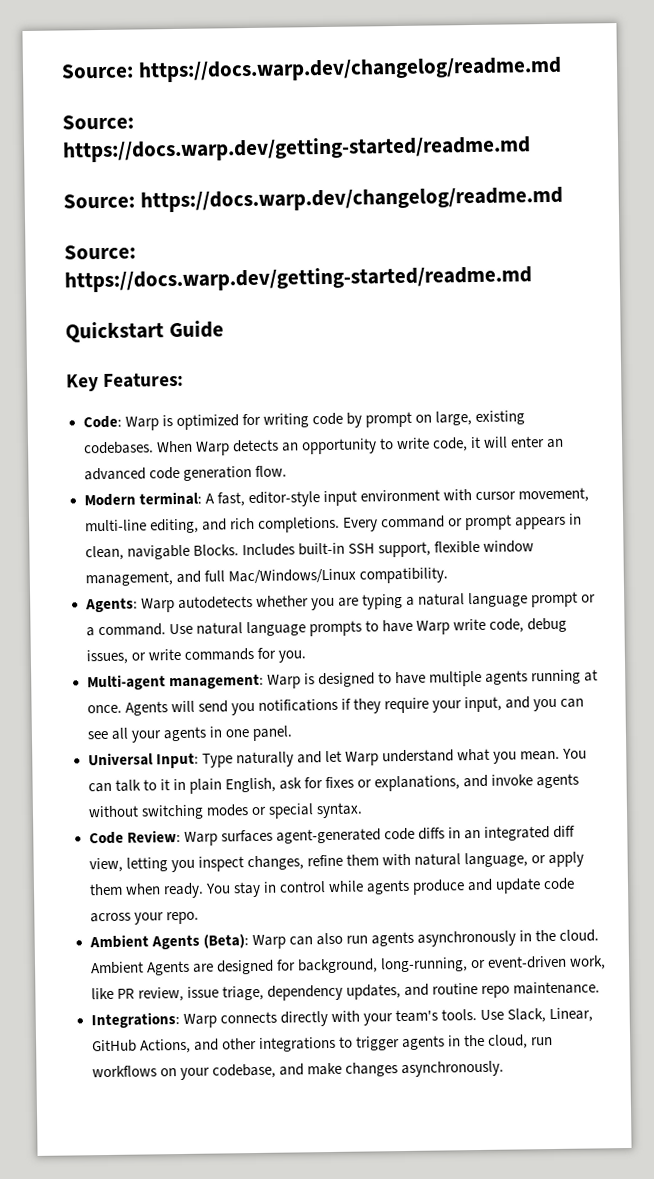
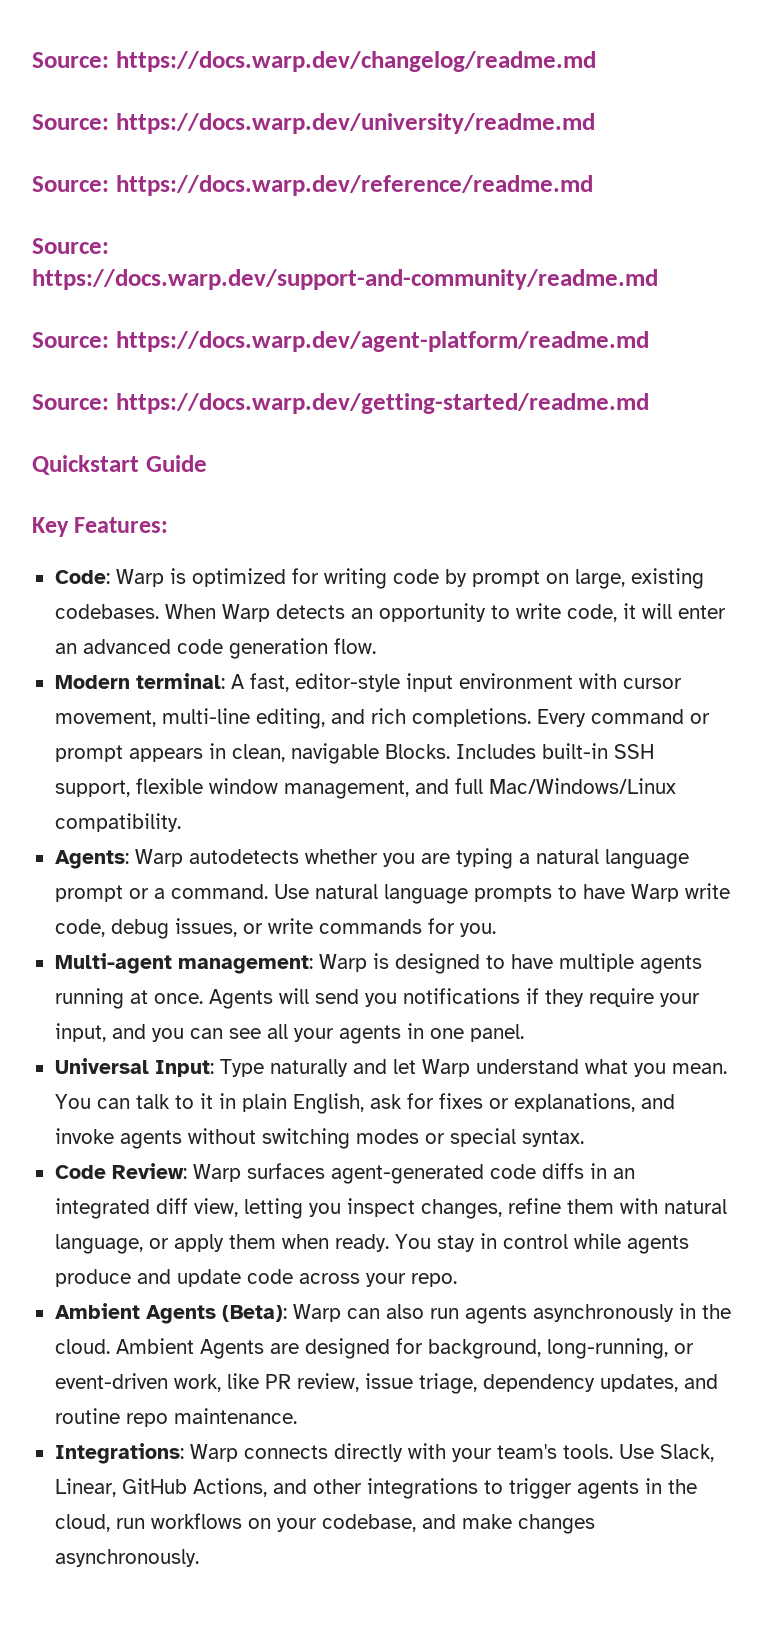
[61,56,562,83] [62,114,134,130] [62,135,531,163] [63,186,563,213] Source: https://docs.warp.dev/changelog/readme.md // Source: https://docs.warp.dev/getting-started/readme.md // Source: https://docs.warp.dev/changelog/readme.md -> [32,51,596,72] [32,113,595,134] [32,175,593,196] [32,238,109,254] [32,269,658,290] [32,331,649,352] Source: https://docs.warp.dev/changelog/readme.md // Source: https://docs.warp.dev/university/readme.md // Source: https://docs.warp.dev/reference/readme.md // Source: https://docs.warp.dev/support-and-community/readme.md // Source: https://docs.warp.dev/agent-platform/readme.md

